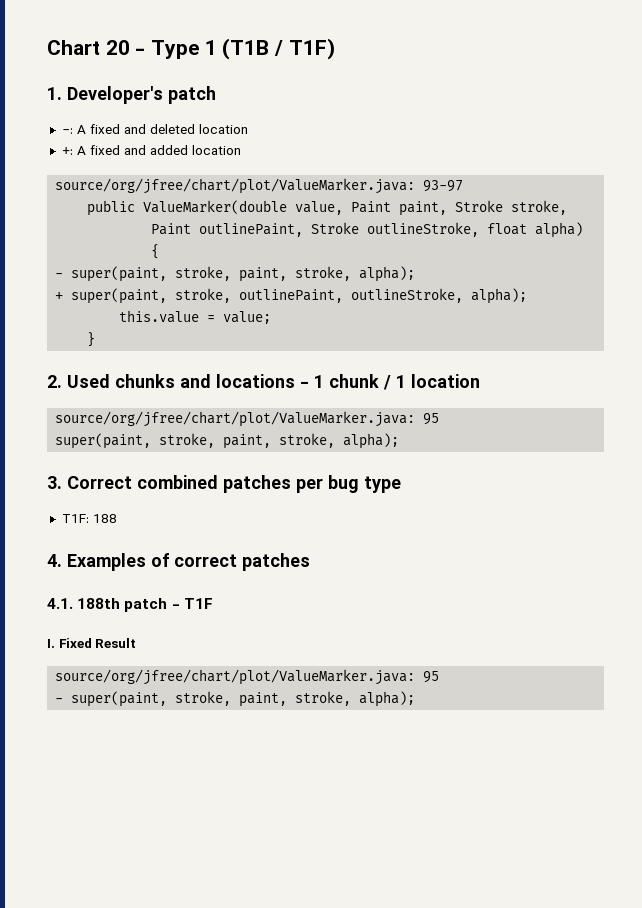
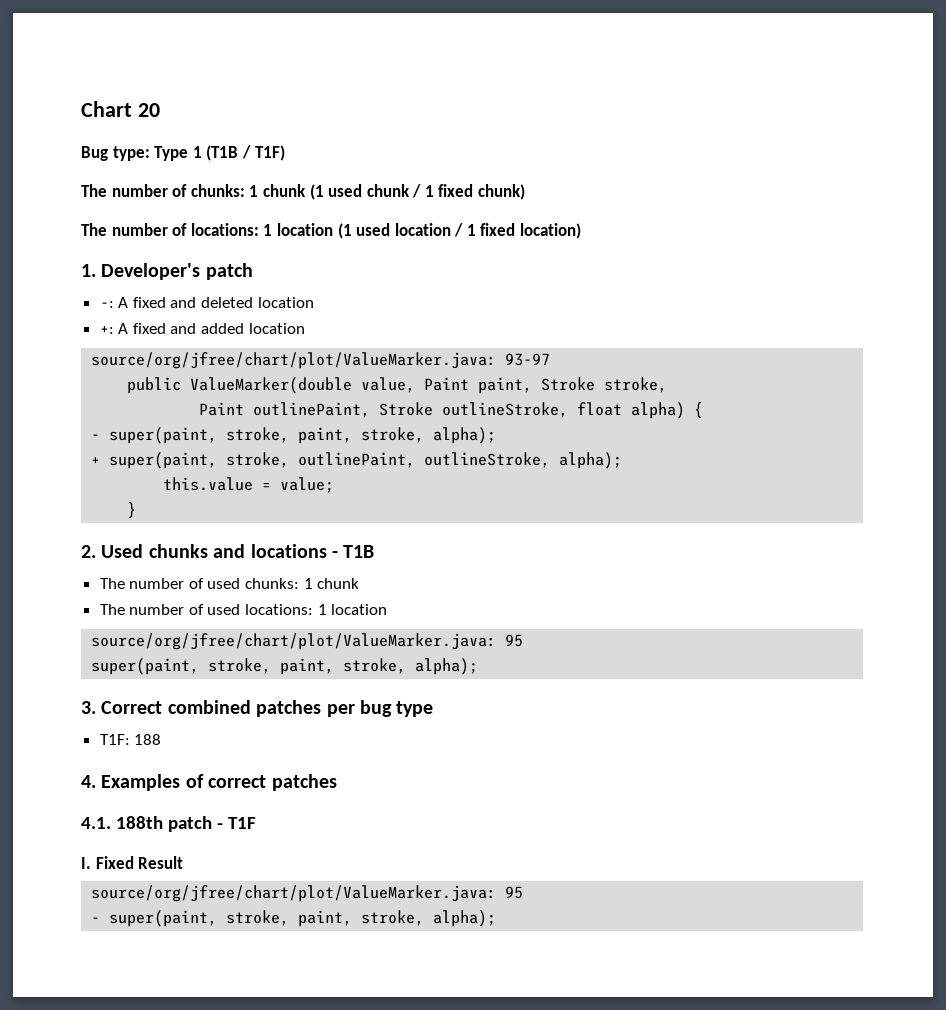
[135,48,146,55] - -> [81,146,150,161] // Bug type:
(335, 49) none -> [81,184,526,200] [81,223,582,239] // The number of chunks: 1 chunk (1 used chunk / 1 fixed chunk) // The number of locations: 1 location (1 used location / 1 fixed location)
[314,374,391,390] 1 chunk / -> [343,545,375,558] [99,578,360,589] [99,604,314,615] T1B // The number of used chunks: 1 chunk // The number of used locations:

